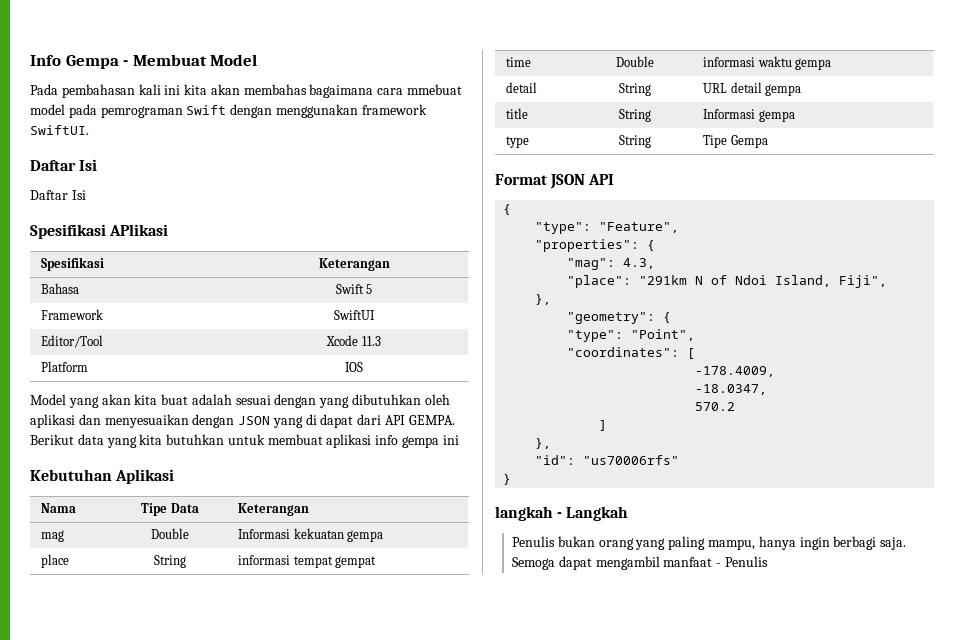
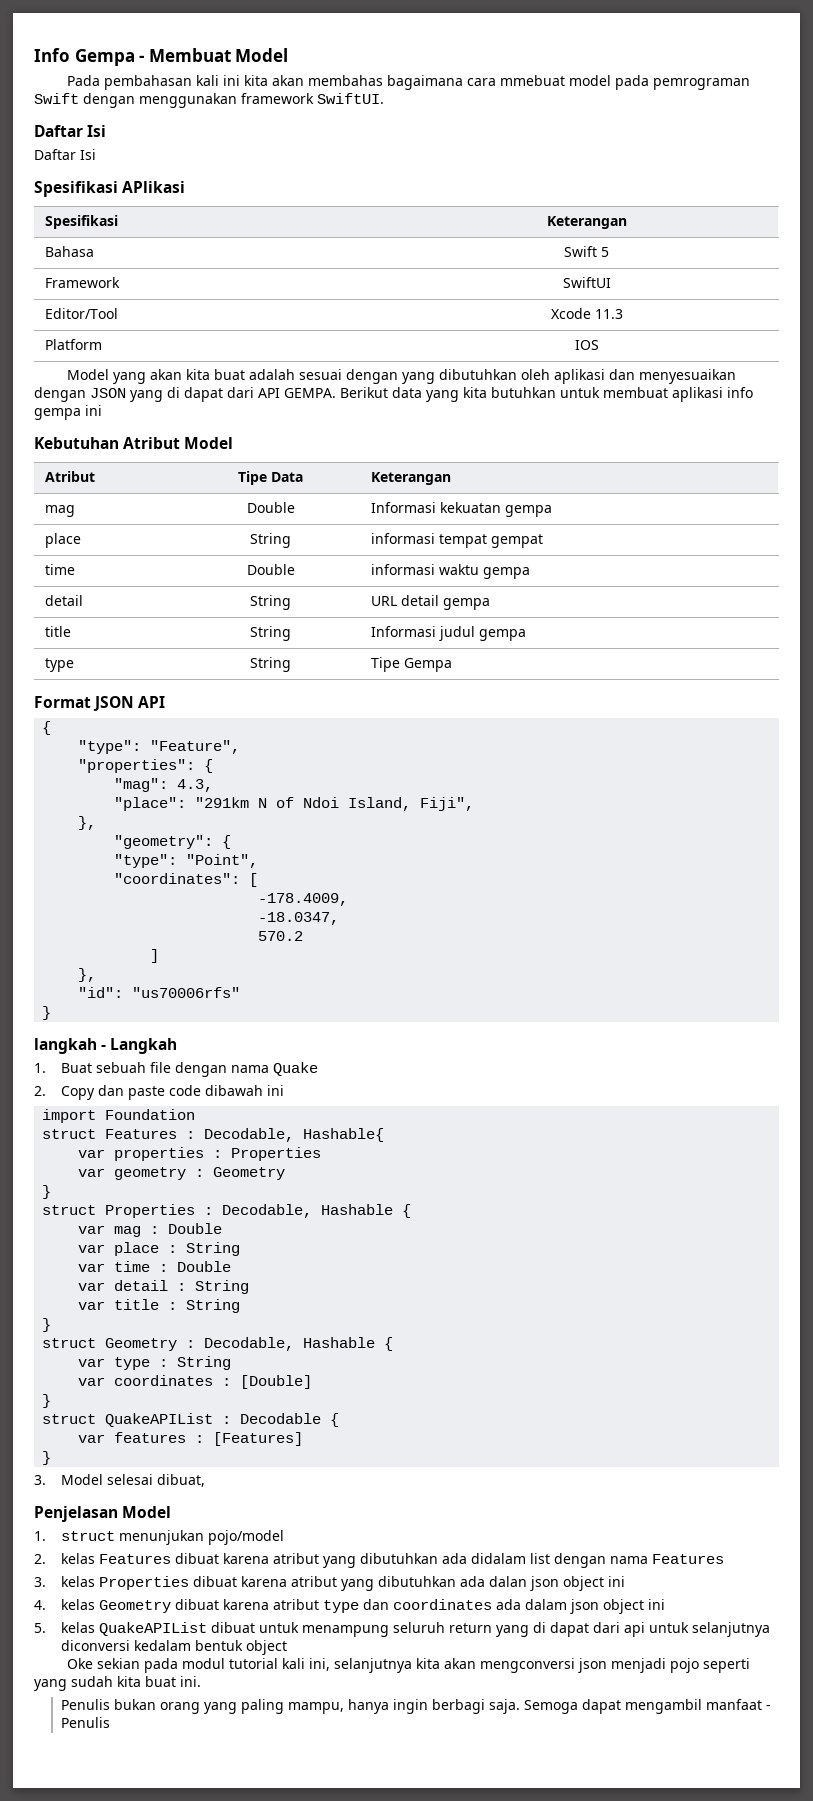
[115,469,175,484] [41,503,77,513] Aplikasi // Nama -> [123,437,234,449] [44,471,95,482] Atribut Model // Atribut
(756, 114) none -> [438,626,475,641] judul
(629, 513) none -> [34,1062,318,1077] [34,1085,284,1100] [42,1109,196,1123] [42,1128,385,1142] [78,1147,322,1161] [78,1167,286,1180] [42,1185,52,1199] [42,1204,412,1218] [78,1223,223,1237] [78,1242,241,1256] [78,1261,232,1272] [78,1280,250,1294] [78,1299,241,1313] [42,1318,52,1332] [42,1337,394,1351] [78,1356,232,1370] [78,1375,313,1389] [42,1394,52,1408] [42,1413,340,1427] [78,1432,304,1446] [42,1451,52,1465] [34,1474,205,1487] [34,1506,172,1522] [34,1530,284,1545] [34,1553,724,1568] [34,1576,625,1591] [34,1599,665,1614] [34,1622,770,1637] [60,1640,287,1655] [67,1658,751,1673] [34,1676,201,1691] // 1. Buat sebuah file dengan nama Quake // 2. Copy dan paste code dibawah ini // import Foundation // struct Features : Decodable, Hashable{ // var properties : Properties // var geometry : Geometry // } // struct Properties : Decodable, Hashable { // var mag : Double // var place : String // var time : Double // var detail : String // var title : String // } // struct Geometry : Decodable, Hashable { // var type : String // var coordinates : [Double] // } // struct QuakeAPIList : Decodable { // var features : [Features] // } // 3. Model selesai dibuat, // Penjelasan Model // 1. struct menunjukan pojo/model // 2. kelas Features dibuat karena atribut yang dibutuhkan ada didalam list dengan nama Features // 3. kelas Properties dibuat karena atribut yang dibutuhkan ada dalan json object ini // 4. kelas Geometry dibuat karena atribut type dan coordinates ada dalam json object ini // 5. kelas QuakeAPIList dibuat untuk menampung seluruh return yang di dapat dari api untuk selanjutnya diconversi kedalam bentuk object // Oke sekian pada modul tutorial kali ini, selanjutnya kita akan mengconversi json menjadi pojo seperti yang sudah kita buat ini.

